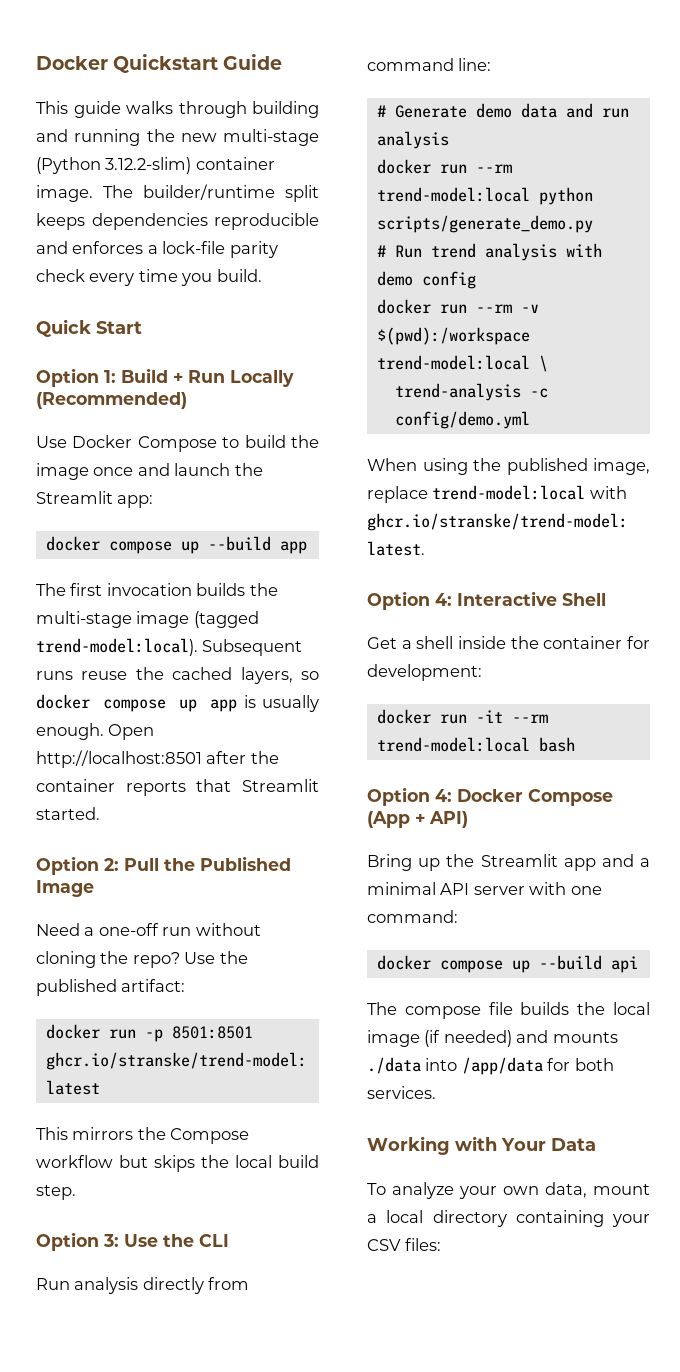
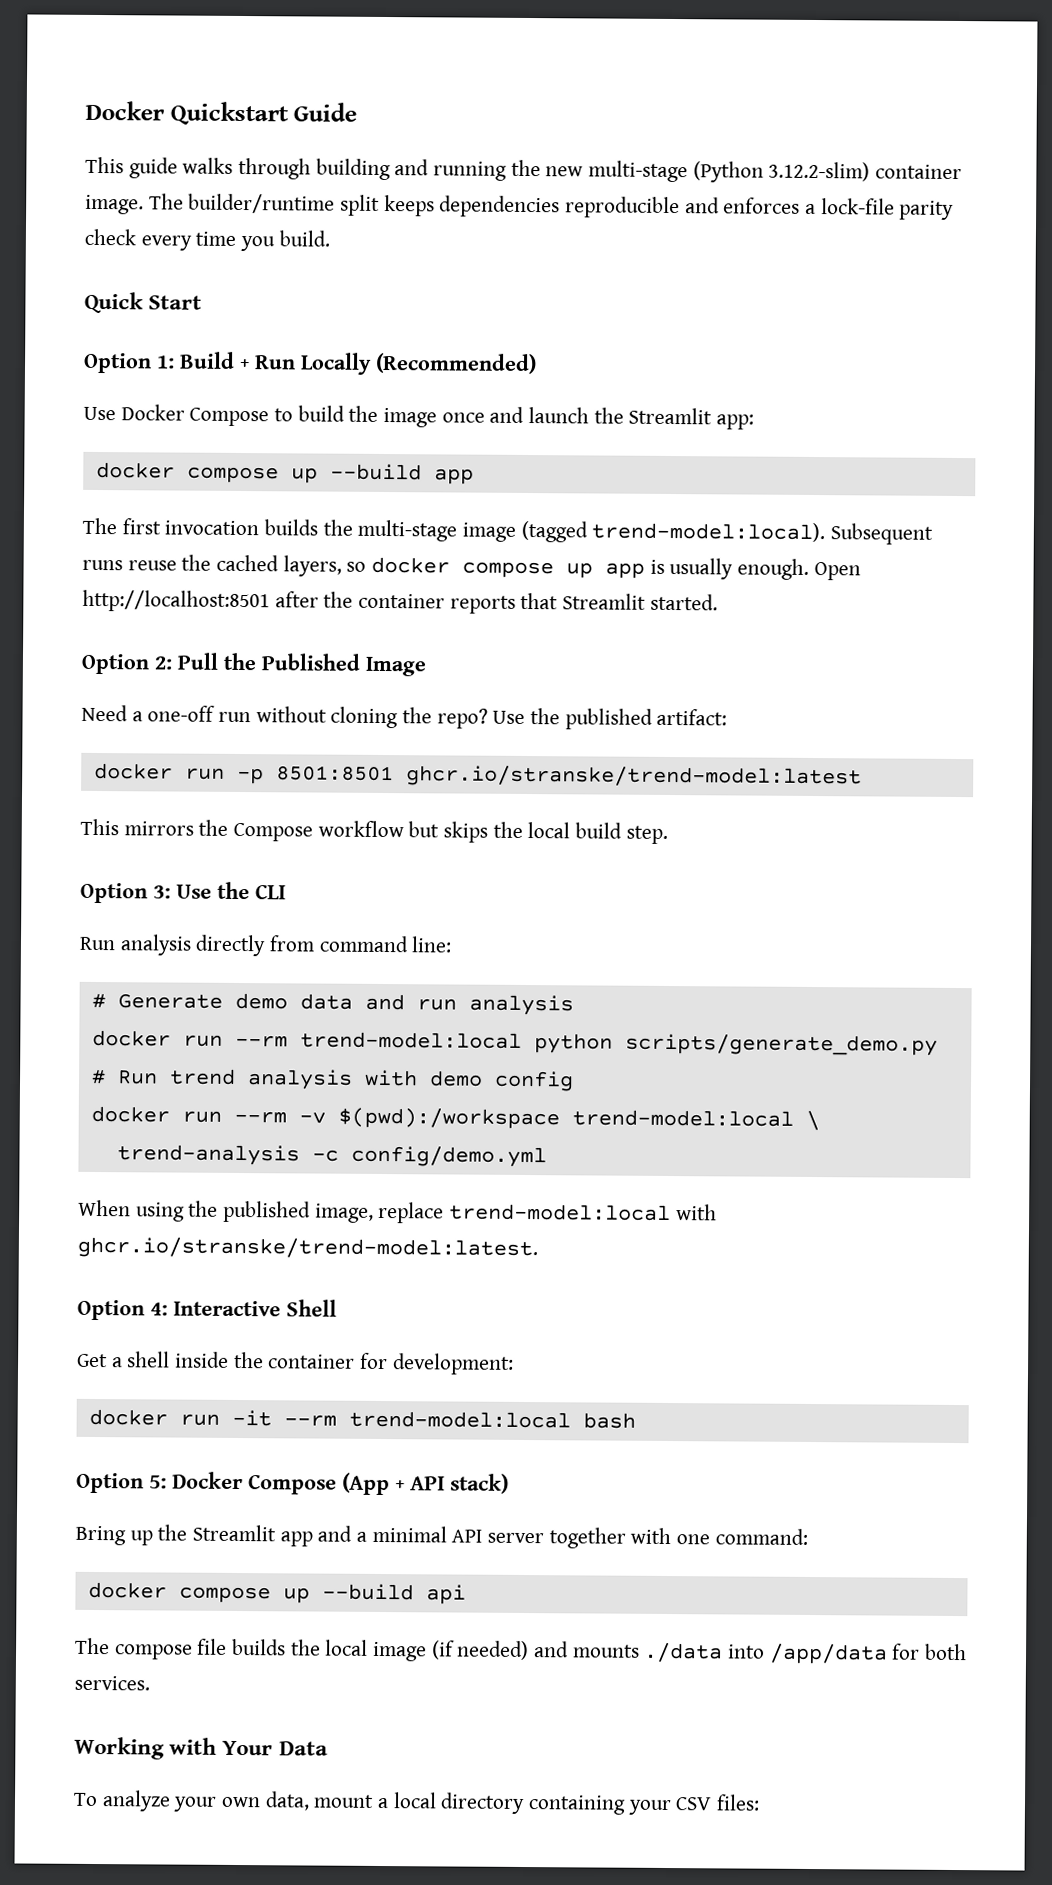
[435,789,452,802] 4: -> [149,1475,167,1489] 5:
[429,811,468,828] API) -> [410,1473,509,1494] API stack)
(525, 890) none -> [548,1527,626,1549] together

